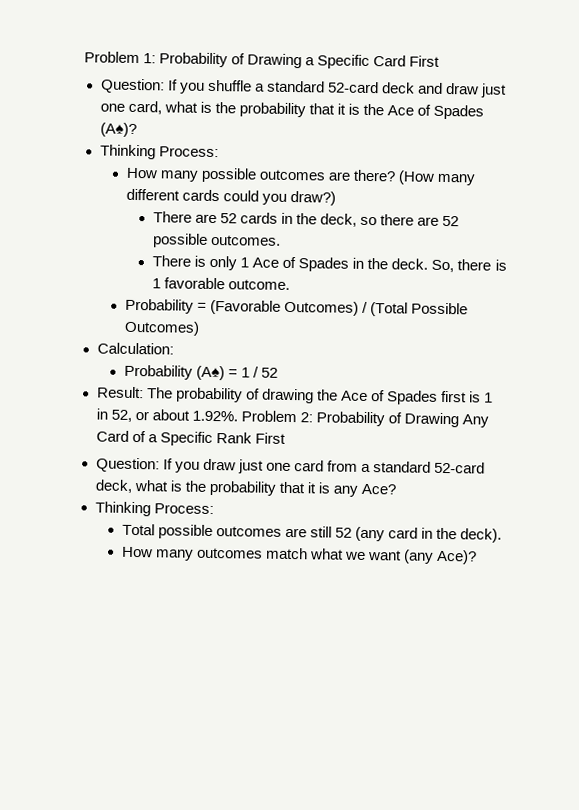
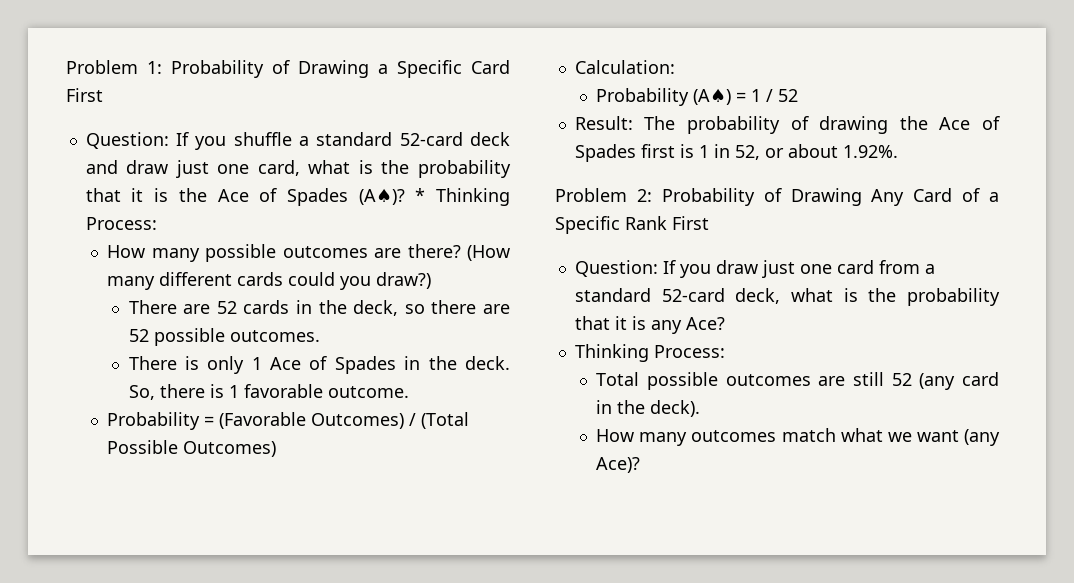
(137, 130) // -> [415,188,426,202] *
(238, 416) none -> (898, 151) //

